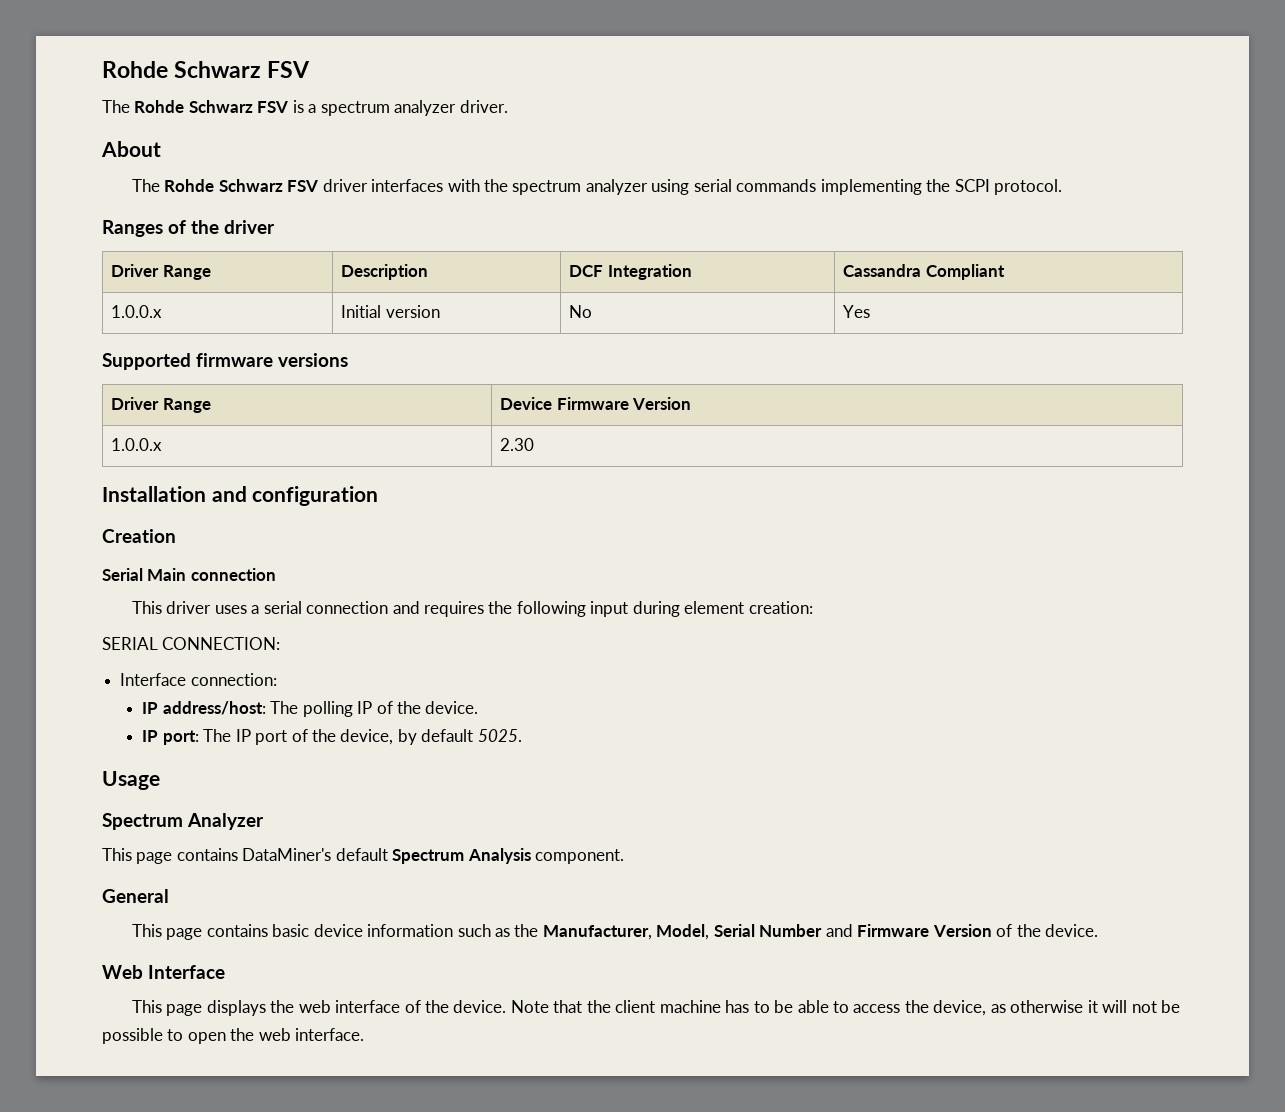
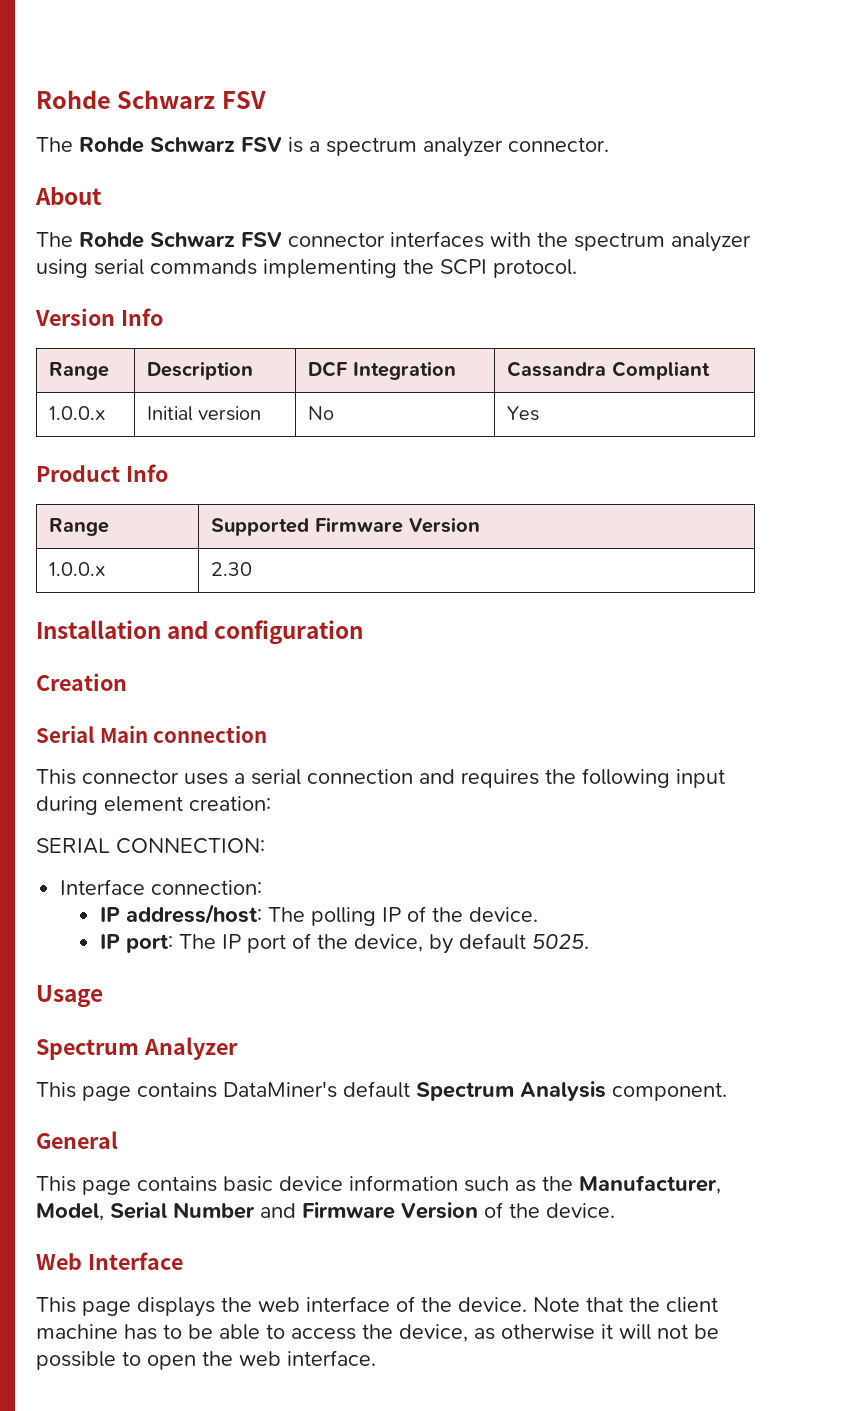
[459,100,508,113] driver. -> [508,137,609,152] connector.
[322,179,368,192] driver -> [288,232,385,247] connector
[102,220,275,237] [111,264,160,277] Ranges of the driver // Driver -> [35,308,163,326] Version Info //
[102,353,348,370] [111,397,211,413] [500,397,553,410] Supported firmware versions // Driver Range | Device -> [36,464,168,482] [49,518,110,536] [211,518,310,536] Product Info // Range | Supported
[166,601,212,614] driver -> [82,769,179,784] connector

